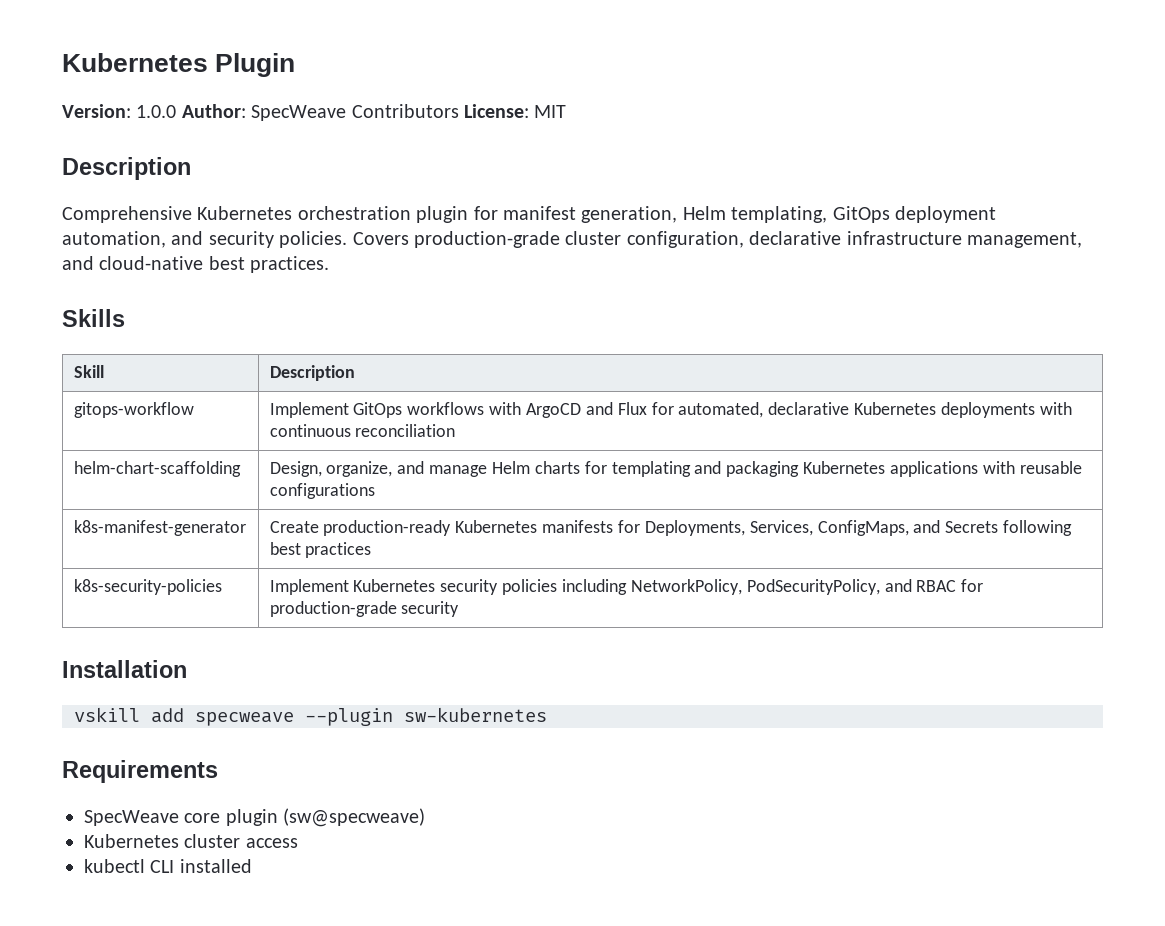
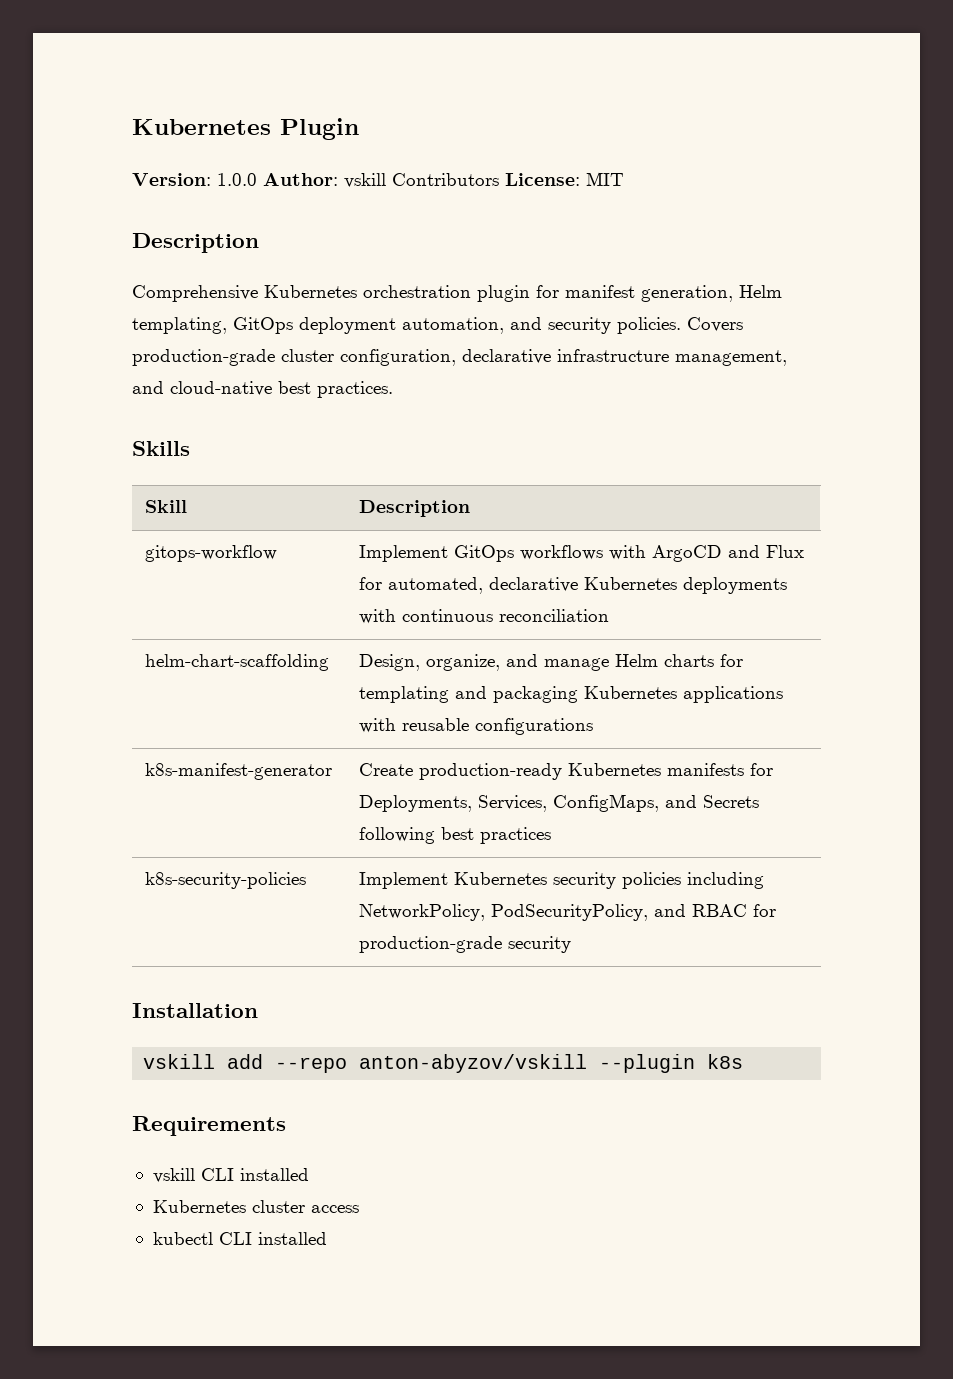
[251,105,347,121] SpecWeave -> [344,173,386,188] vskill
[195,707,547,726] [62,760,218,783] [84,808,426,827] specweave --plugin sw-kubernetes // Requirements // SpecWeave core plugin (sw@specweave) -> [275,1054,744,1073] [132,1116,286,1136] [152,1168,309,1183] --repo anton-abyzov/vskill --plugin k8s // Requirements // vskill CLI installed

